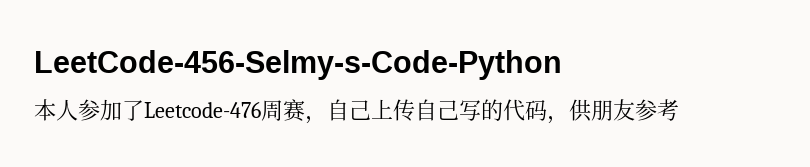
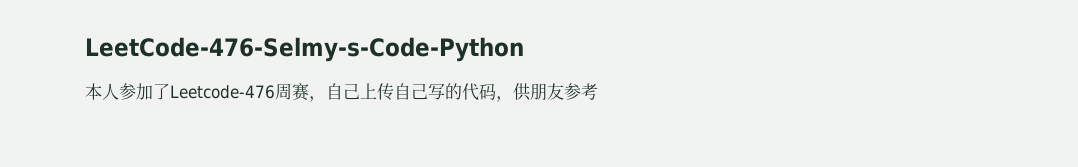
[34,50,562,80] LeetCode-456-Selmy-s-Code-Python -> [85,37,524,62] LeetCode-476-Selmy-s-Code-Python

